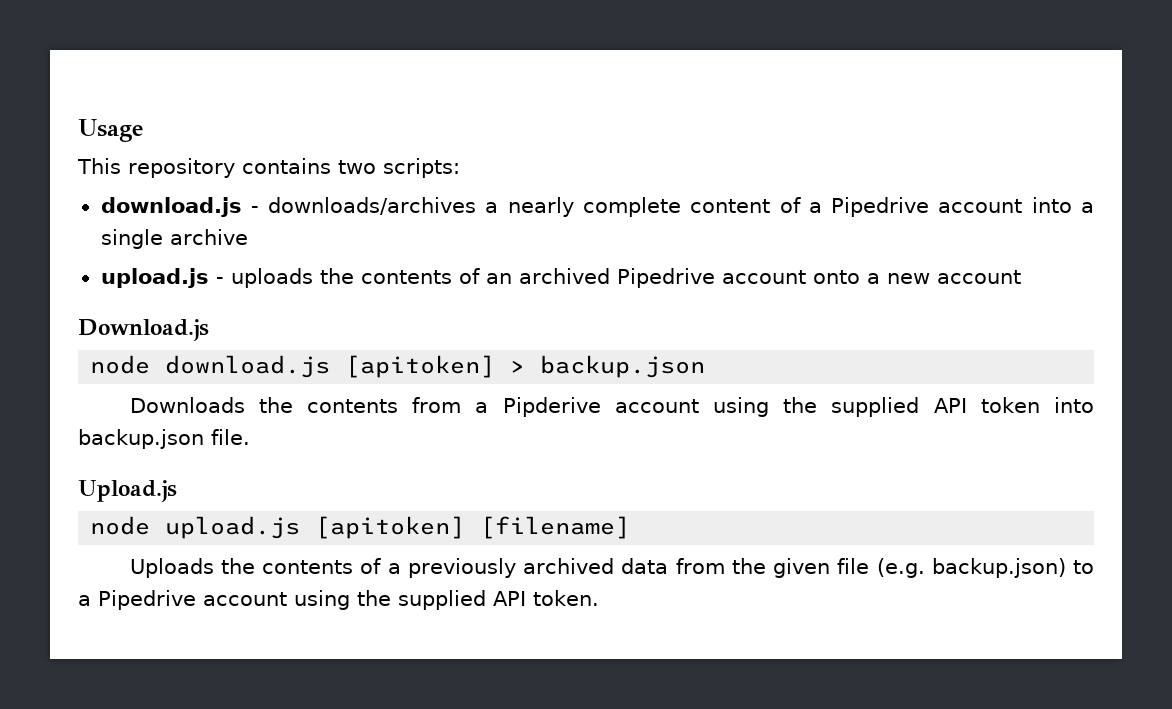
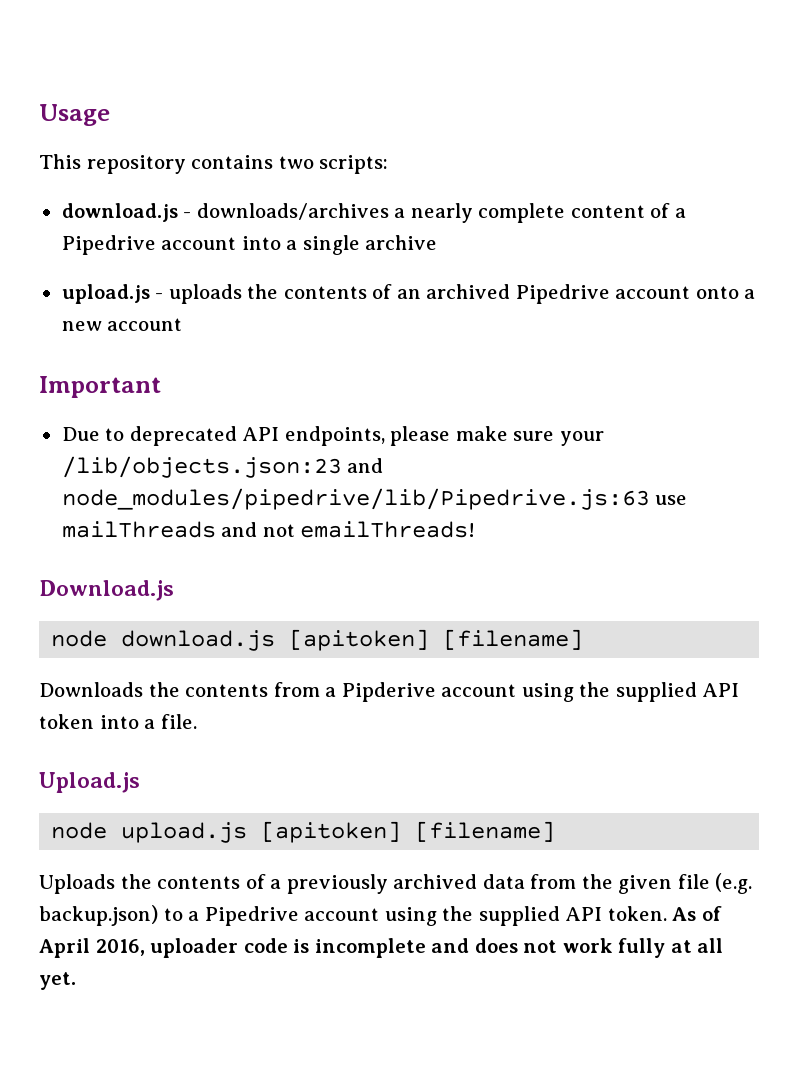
(1021, 277) none -> [39,376,161,398] [61,426,604,446] [61,456,384,478] [61,488,688,510] [61,521,476,538] // Important // Due to deprecated API endpoints, please make sure your /lib/objects.json:23 and node_modules/pipedrive/lib/Pipedrive.js:63 use mailThreads and not emailThreads!
[510,355,706,378] > backup.json -> [443,629,584,650] [filename]
[78,429,204,449] backup.json -> [144,719,156,729] a
(599, 598) none -> [672,906,722,921] [39,938,724,958] [39,972,76,990] As of April 2016, uploader code is incomplete and does not work fully at all yet.

